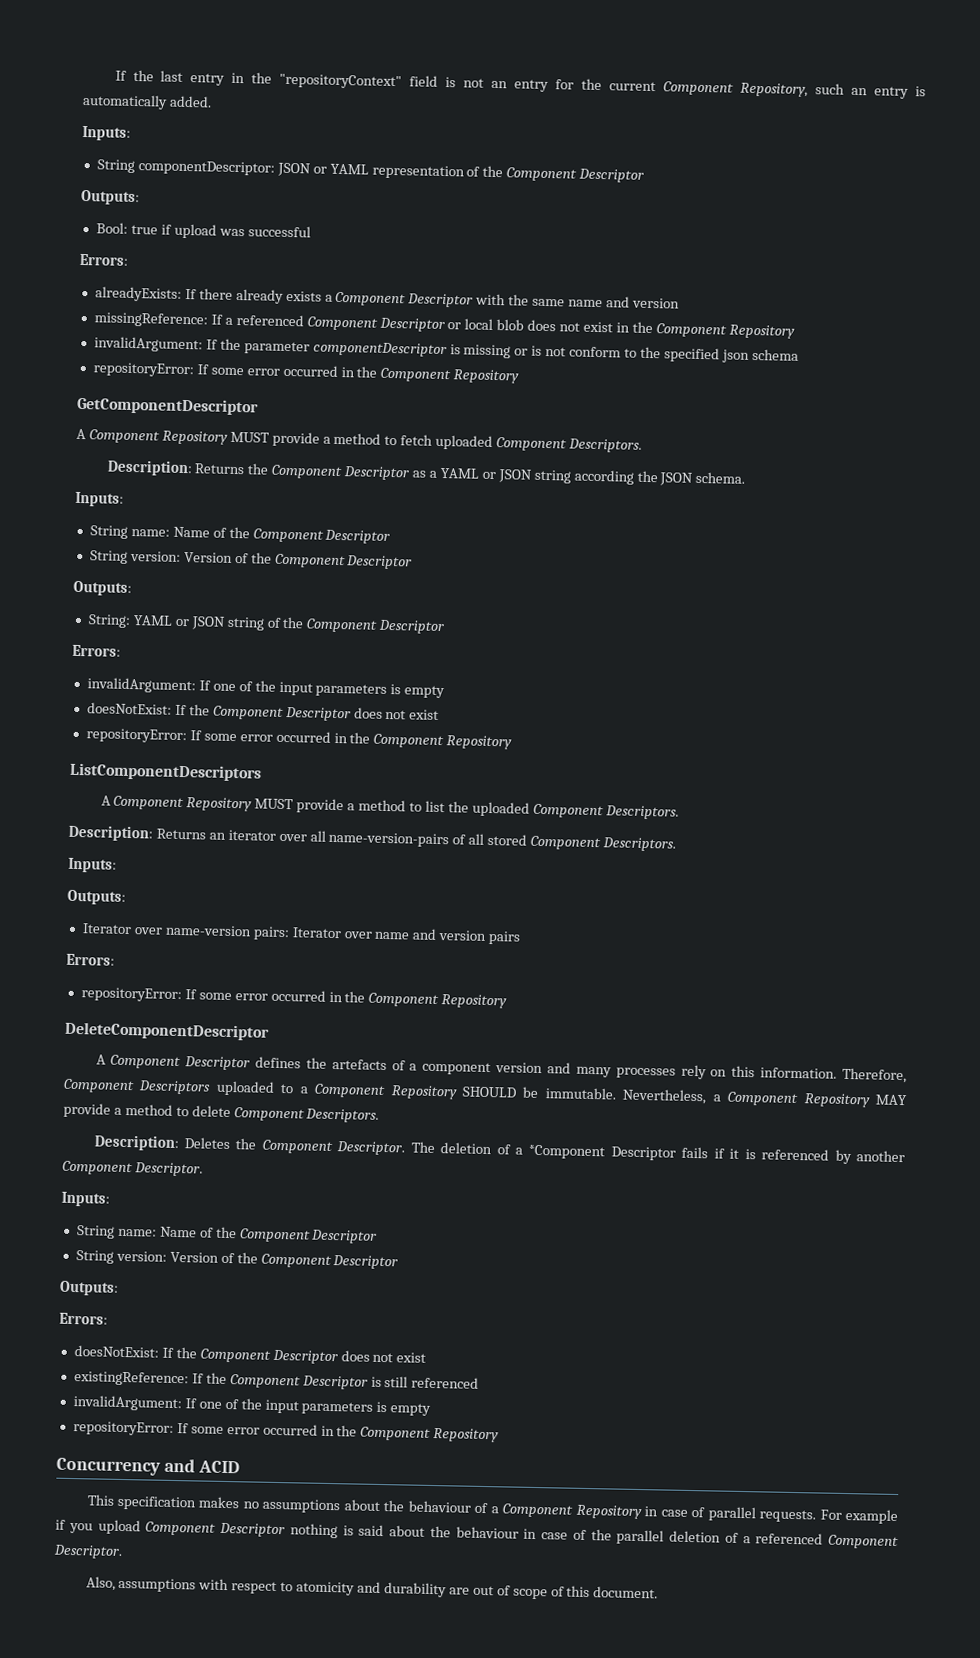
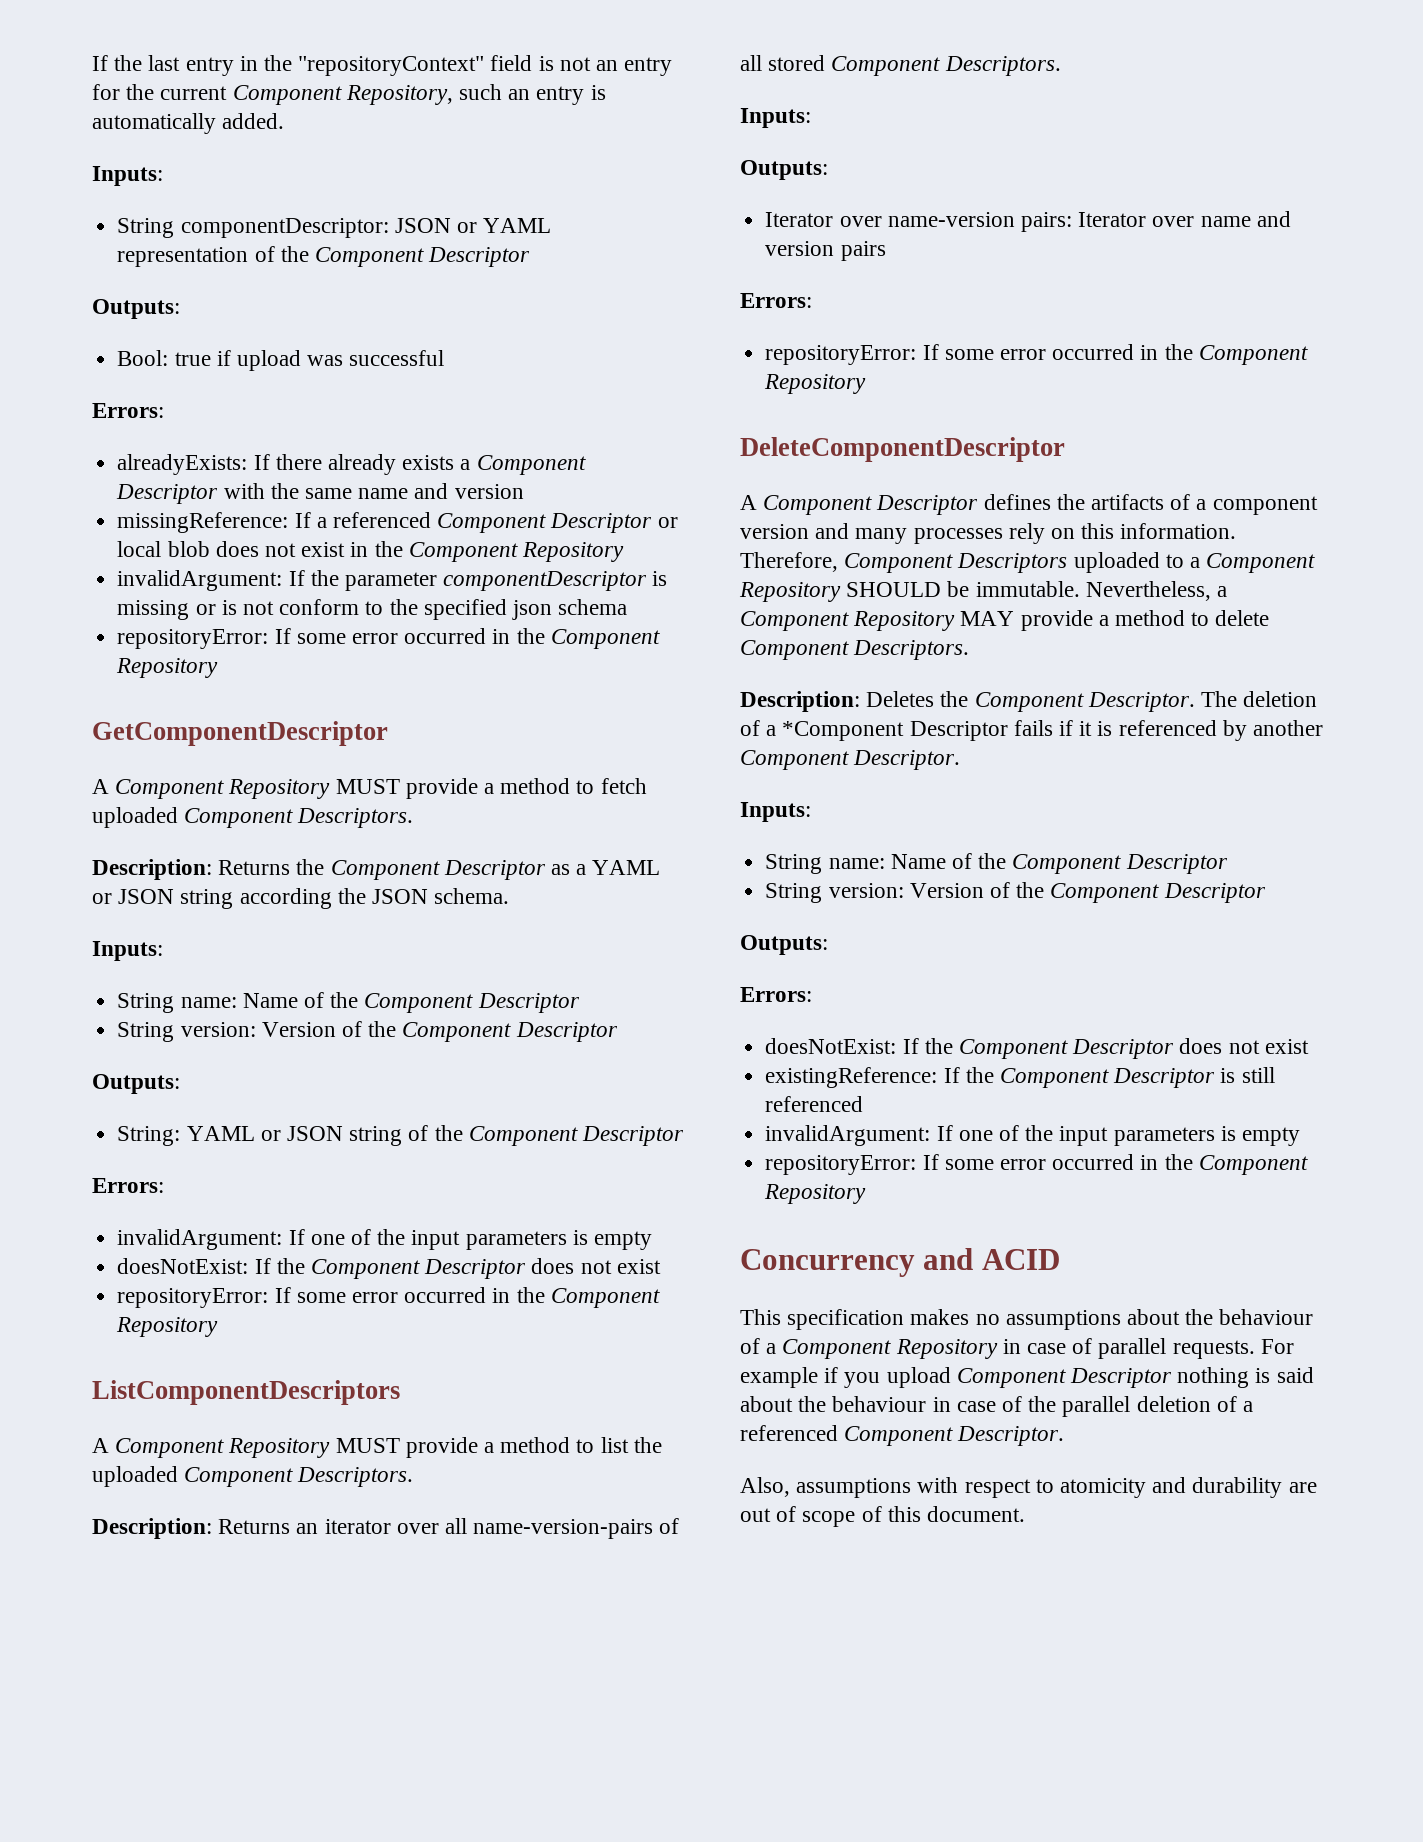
[331,1058,387,1071] artefacts -> [1091,494,1165,510] artifacts

